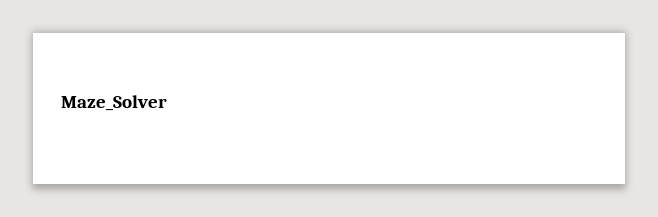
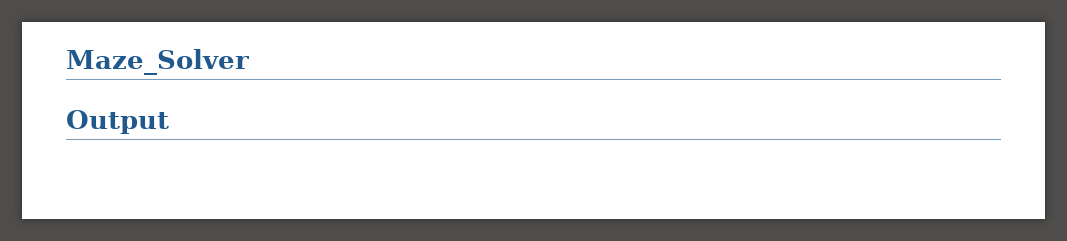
(167, 103) none -> [66,110,169,134] // Output

